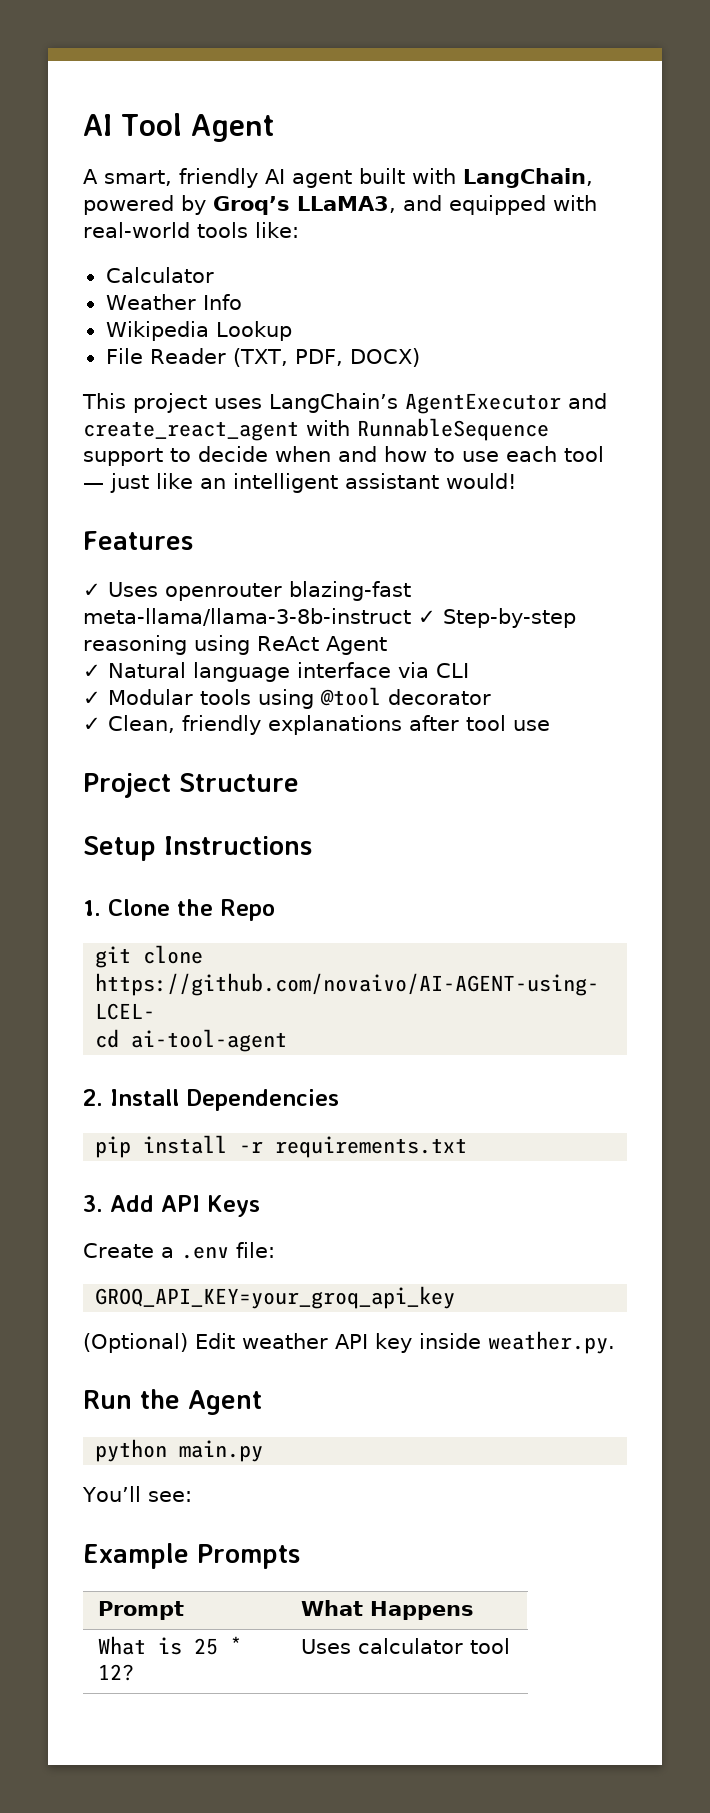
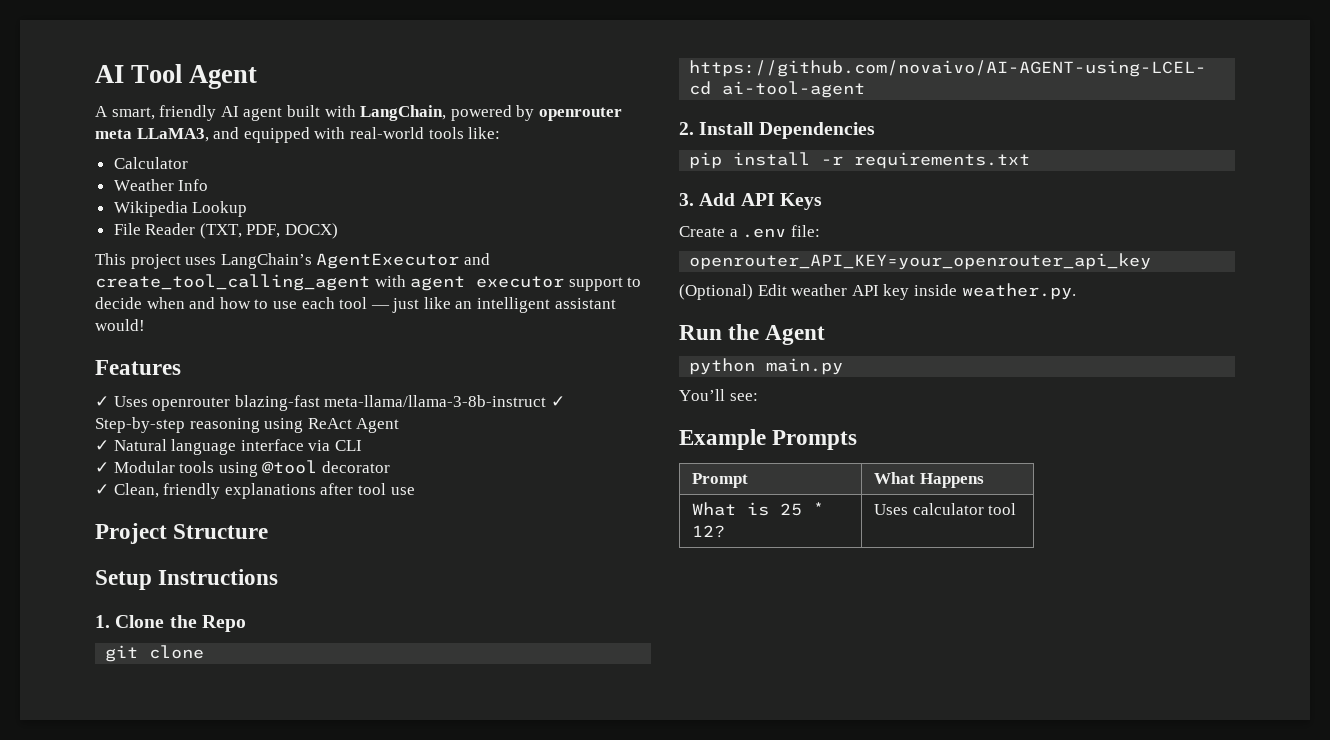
[213,196,290,215] Groq’s -> [538,107,622,121] [95,129,132,139] openrouter meta
[83,418,549,441] create_react_agent with RunnableSequence -> [95,274,565,291] create_tool_calling_agent with agent executor
[95,1286,456,1309] GROQ_API_KEY=your_groq_api_key -> [689,253,1152,270] openrouter_API_KEY=your_openrouter_api_key

